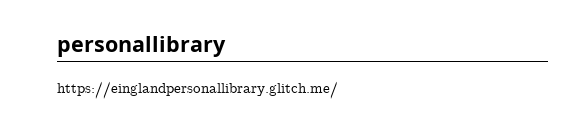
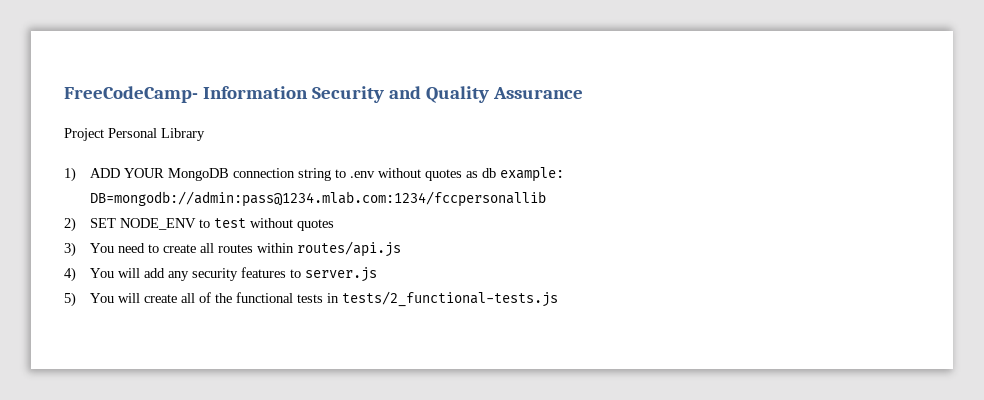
[57,36,226,57] [57,81,338,99] personallibrary // https://einglandpersonallibrary.glitch.me/ -> [64,86,583,103] [64,128,205,141] [64,167,564,182] [89,191,546,207] [64,217,334,232] [64,241,401,257] [64,267,377,282] [64,291,558,307] FreeCodeCamp- Information Security and Quality Assurance // Project Personal Library // 1) ADD YOUR MongoDB connection string to .env without quotes as db example: DB=mongodb://admin:pass@1234.mlab.com:1234/fccpersonallib // 2) SET NODE_ENV to test without quotes // 3) You need to create all routes within routes/api.js // 4) You will add any security features to server.js // 5) You will create all of the functional tests in tests/2_functional-tests.js

